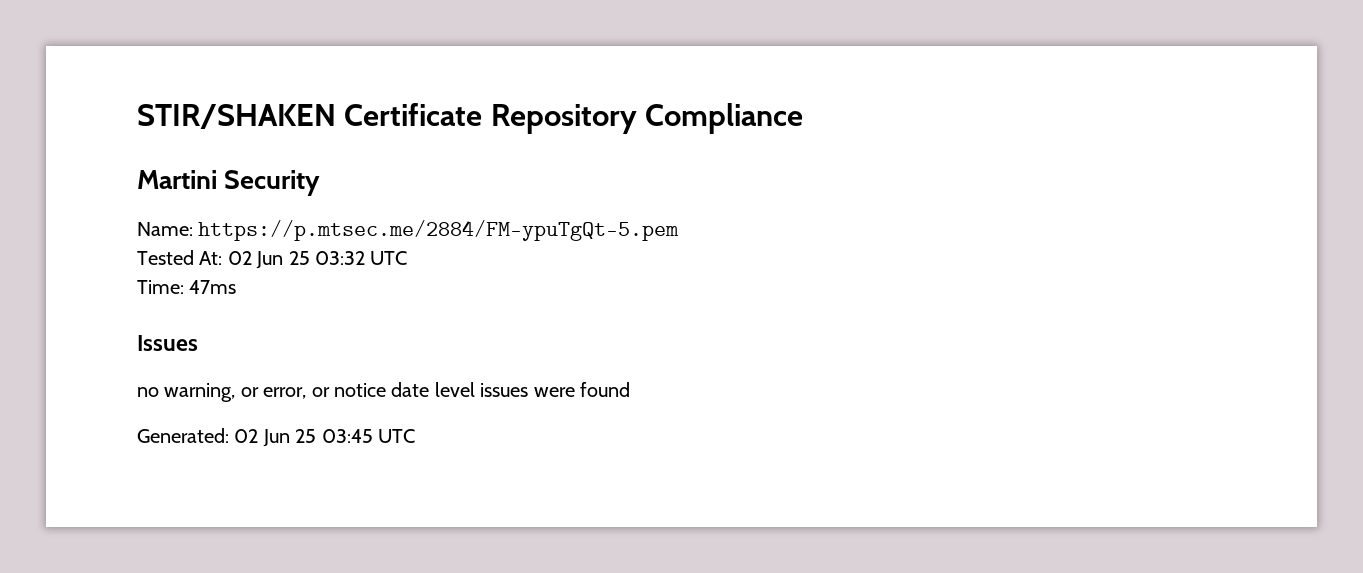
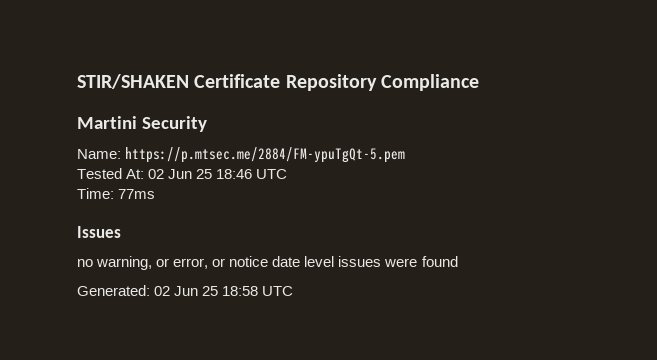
[315,251,365,265] 03:32 -> [216,169,253,179] 18:46
[189,280,237,294] 47ms -> [118,189,156,199] 77ms
[321,429,373,443] 03:45 -> [222,286,259,296] 18:58

